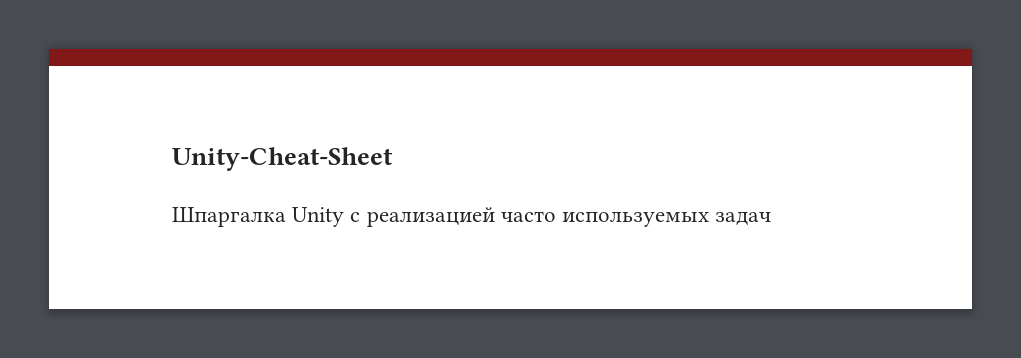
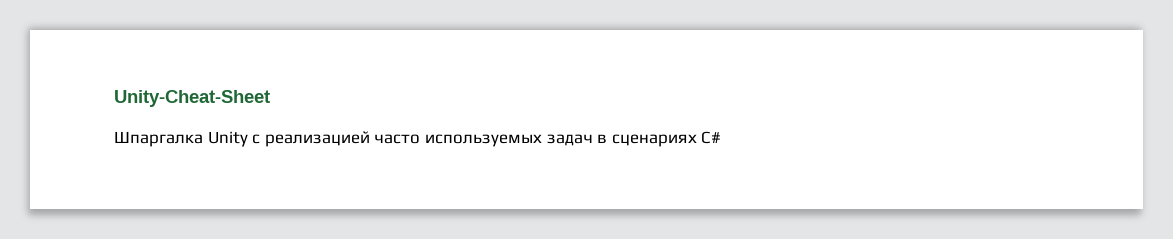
(772, 218) none -> [597,131,722,147] в сценариях C#

